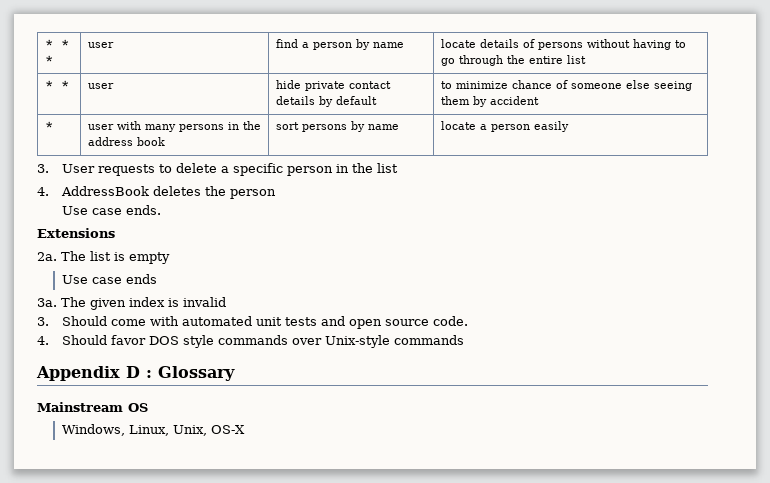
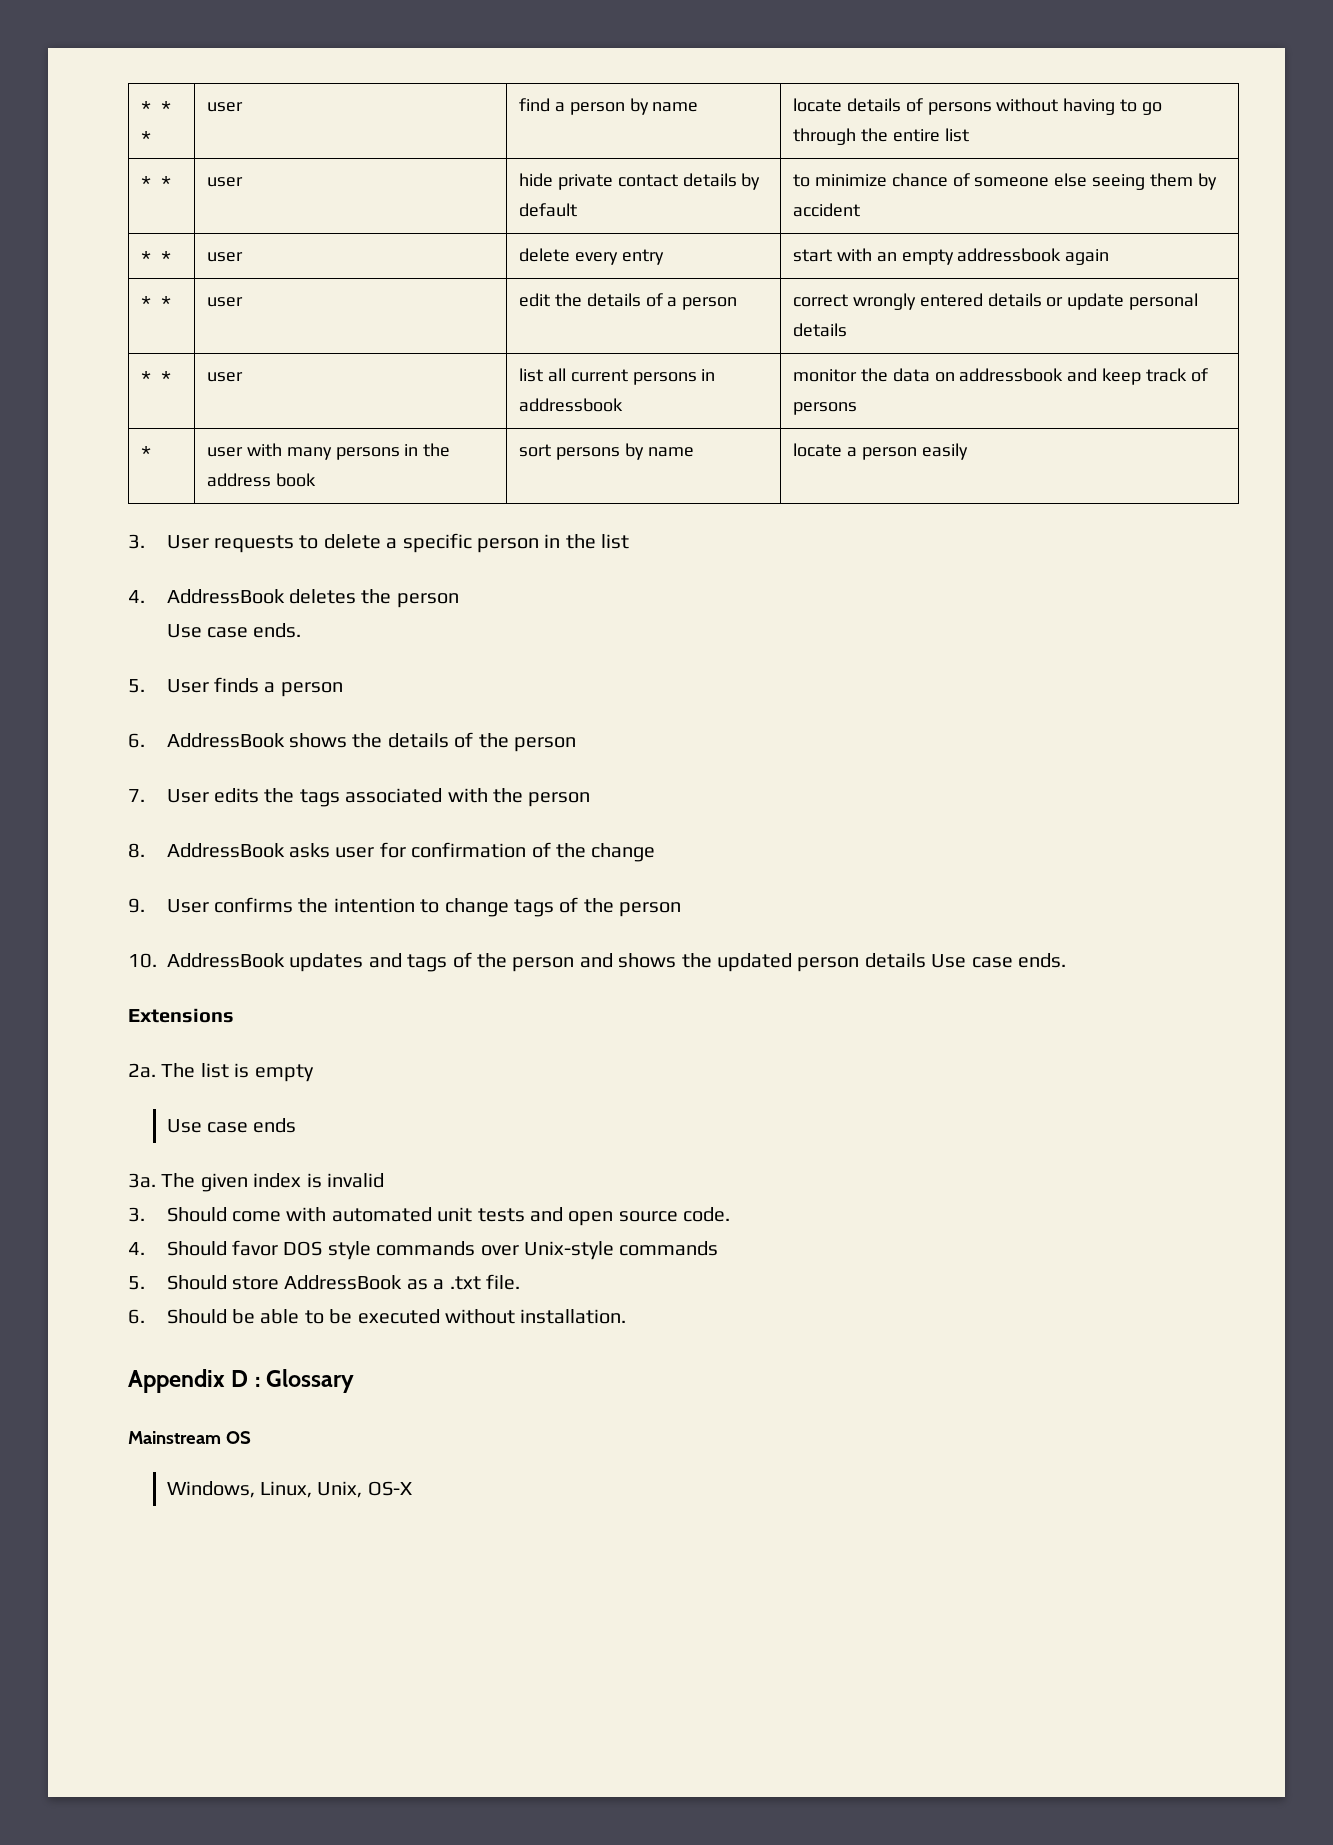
(539, 100) none -> [140,251,171,261] [206,252,243,262] [518,248,664,265] [792,248,1110,265] [140,296,171,306] [206,297,243,307] [518,293,738,310] [792,293,1199,310] [792,323,847,337] [140,371,171,381] [206,372,243,382] [518,368,716,385] [518,398,623,412] [792,368,1208,385] [792,402,857,415] // * * | user | delete every entry | start with an empty addressbook again // * * | user | edit the details of a person | correct wrongly entered details or update personal details // * * | user | list all current persons in addressbook | monitor the data on addressbook and keep track of persons
(161, 210) none -> [128,677,343,697] [128,732,576,752] [128,788,591,807] [128,842,656,862] [128,897,682,917] [128,952,1066,972] // 5. User finds a person // 6. AddressBook shows the details of the person // 7. User edits the tags associated with the person // 8. AddressBook asks user for confirmation of the change // 9. User confirms the intention to change tags of the person // 10. AddressBook updates and tags of the person and shows the updated person details Use case ends.
(464, 340) none -> [128,1274,520,1290] [128,1309,627,1324] // 5. Should store AddressBook as a .txt file. // 6. Should be able to be executed without installation.

